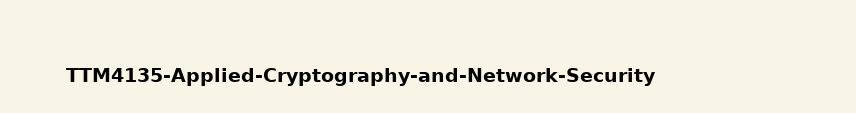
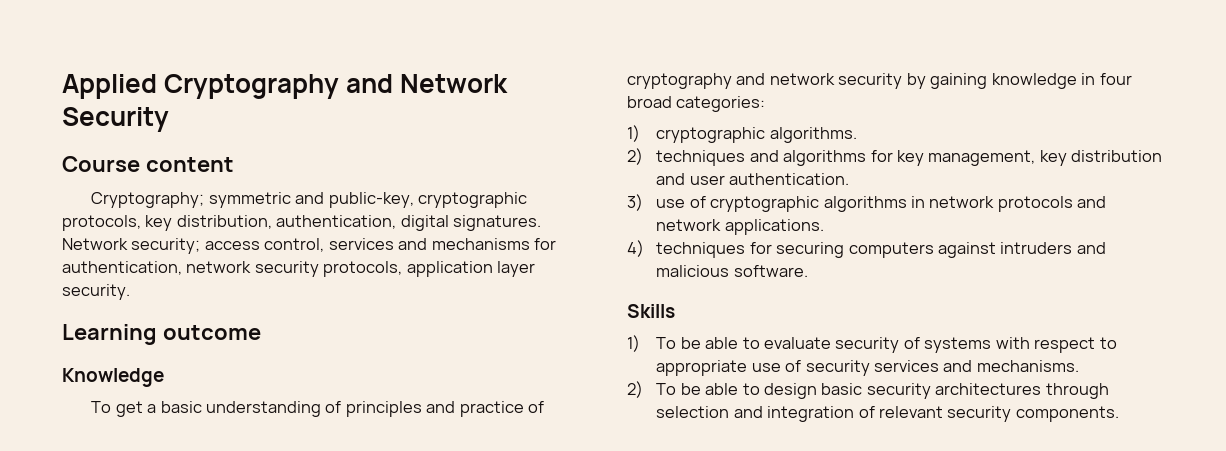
[66,68,656,86] TTM4135-Applied-Cryptography-and-Network-Security -> [62,74,509,99] [62,107,169,132] [62,156,234,172] [91,192,527,208] [62,215,542,231] [62,238,557,254] [62,261,536,277] [62,284,130,300] [62,324,261,345] [62,368,164,387] [91,401,545,417] [627,73,1132,89] [627,96,766,112] [627,125,857,143] [627,148,1163,166] [656,173,850,185] [627,194,1107,212] [656,219,824,235] [627,240,1106,258] [656,265,808,277] [627,304,675,318] [627,335,1117,353] [656,360,1079,376] [627,381,1109,399] [656,406,1119,422] Applied Cryptography and Network Security // Course content // Cryptography; symmetric and public-key, cryptographic protocols, key distribution, authentication, digital signatures. Network security; access control, services and mechanisms for authentication, network security protocols, application layer security. // Learning outcome // Knowledge // To get a basic understanding of principles and practice of cryptography and network security by gaining knowledge in four broad categories: // 1) cryptographic algorithms. // 2) techniques and algorithms for key management, key distribution and user authentication. // 3) use of cryptographic algorithms in network protocols and network applications. // 4) techniques for securing computers against intruders and malicious software. // Skills // 1) To be able to evaluate security of systems with respect to appropriate use of security services and mechanisms. // 2) To be able to design basic security architectures through selection and integration of relevant security components.

